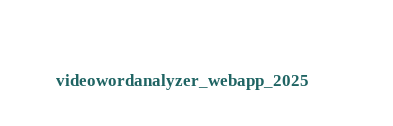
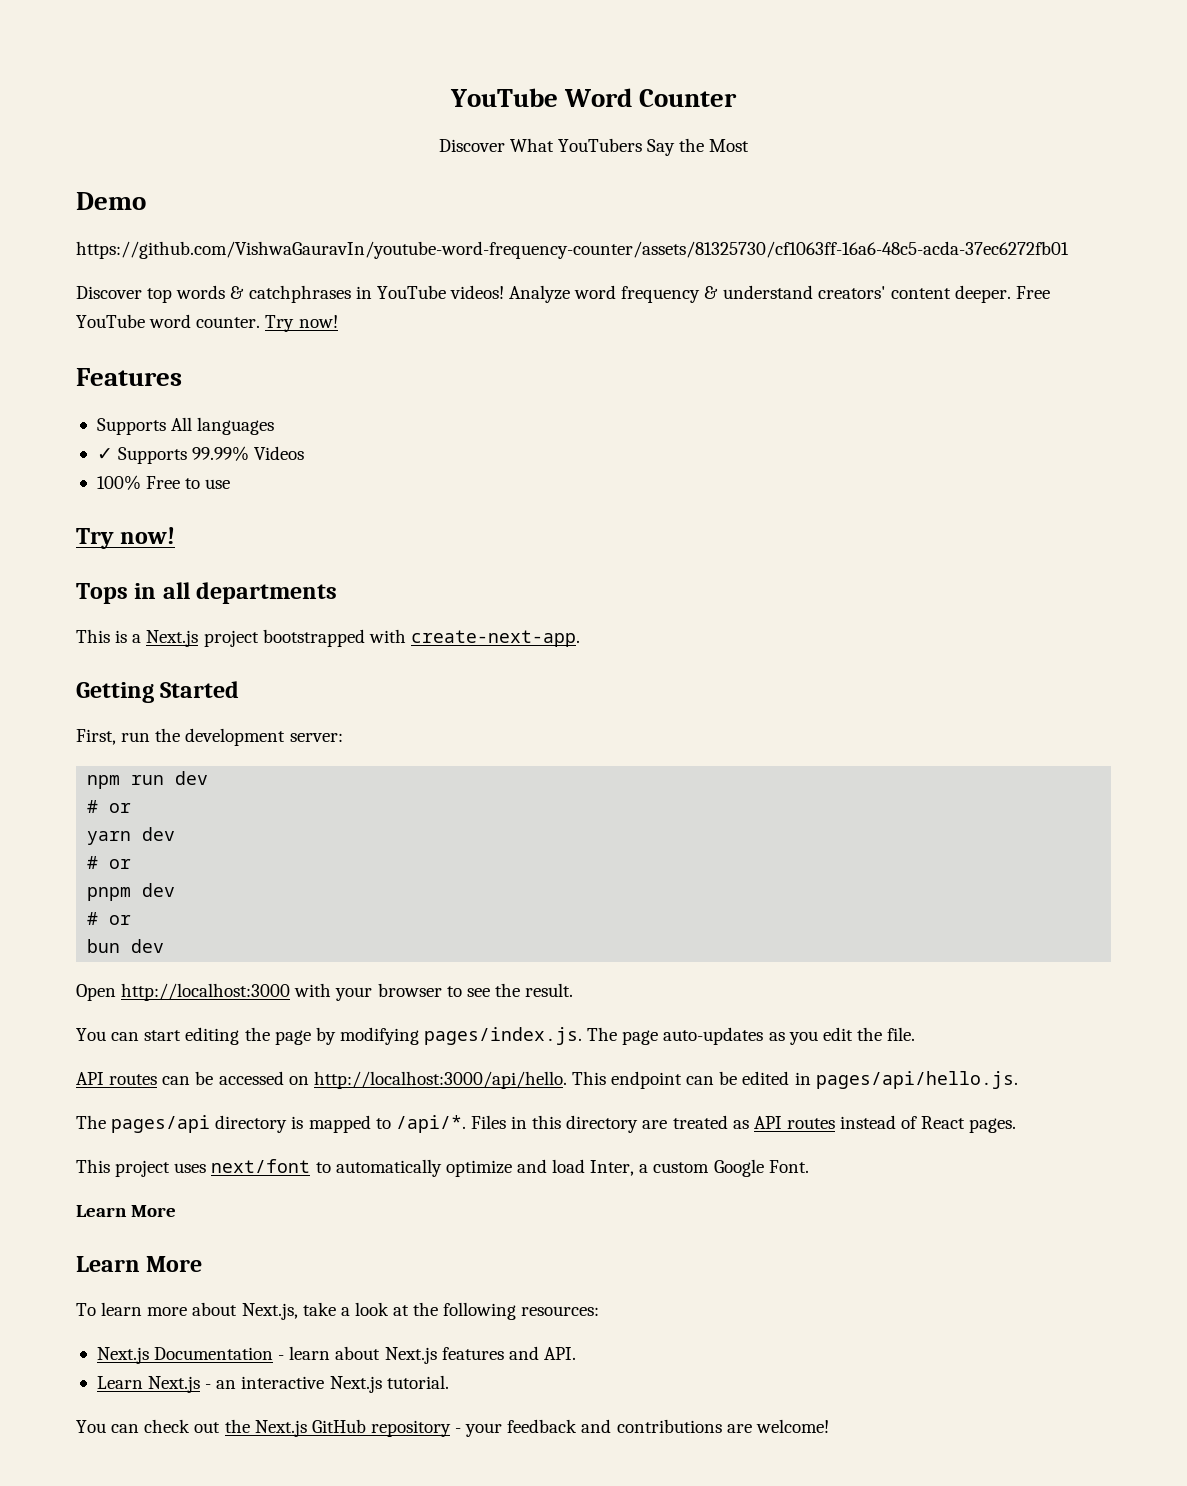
[56,74,309,90] videowordanalyzer_webapp_2025 -> [449,88,738,107] [438,138,750,156] [76,192,146,210] [76,241,1069,259] [76,285,1051,303] [76,314,338,332] [76,368,182,386] [96,417,275,435] [96,446,305,464] [96,475,231,490] [76,527,176,549] [76,582,338,604] [76,629,580,647] [76,681,240,703] [76,728,343,746] [87,771,209,789] [87,800,132,813] [87,827,176,845] [87,856,132,869] [87,883,176,901] [87,912,132,925] [87,939,165,953] [76,983,574,1001] [76,1027,916,1045] [76,1071,1018,1089] [76,1115,1017,1133] [76,1159,809,1177] [76,1205,177,1217] [76,1256,203,1272] [76,1302,600,1320] [96,1346,576,1364] [96,1375,449,1393] [76,1419,829,1437] YouTube Word Counter // Discover What YouTubers Say the Most // Demo // https://github.com/VishwaGauravIn/youtube-word-frequency-counter/assets/81325730/cf1063ff-16a6-48c5-acda-37ec6272fb01 // Discover top words & catchphrases in YouTube videos! Analyze word frequency & understand creators' content deeper. Free YouTube word counter. Try now! // Features // Supports All languages // ✓ Supports 99.99% Videos // 100% Free to use // Try now! // Tops in all departments // This is a Next.js project bootstrapped with create-next-app. // Getting Started // First, run the development server: // npm run dev // # or // yarn dev // # or // pnpm dev // # or // bun dev // Open http://localhost:3000 with your browser to see the result. // You can start editing the page by modifying pages/index.js. The page auto-updates as you edit the file. // API routes can be accessed on http://localhost:3000/api/hello. This endpoint can be edited in pages/api/hello.js. // The pages/api directory is mapped to /api/*. Files in this directory are treated as API routes instead of React pages. // This project uses next/font to automatically optimize and load Inter, a custom Google Font. // Learn More // Learn More // To learn more about Next.js, take a look at the following resources: // Next.js Documentation - learn about Next.js features and API. // Learn Next.js - an interactive Next.js tutorial. // You can check out the Next.js GitHub repository - your feedback and contributions are welcome!

